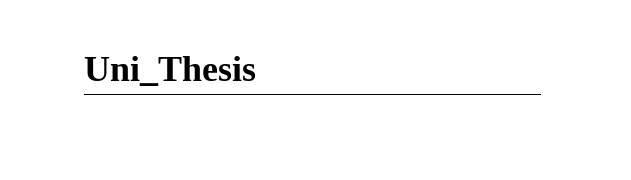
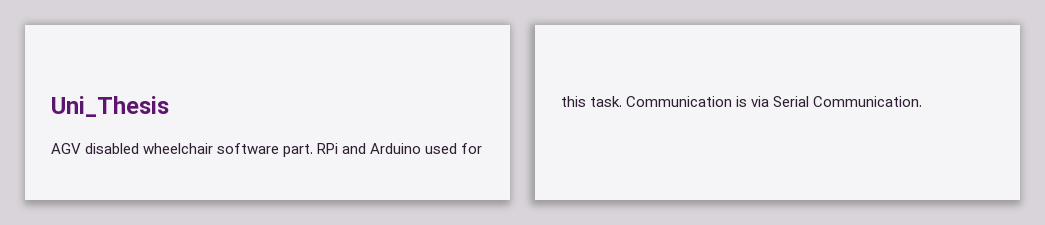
(256, 71) none -> [51,143,483,157] [561,96,923,107] // AGV disabled wheelchair software part. RPi and Arduino used for this task. Communication is via Serial Communication.

